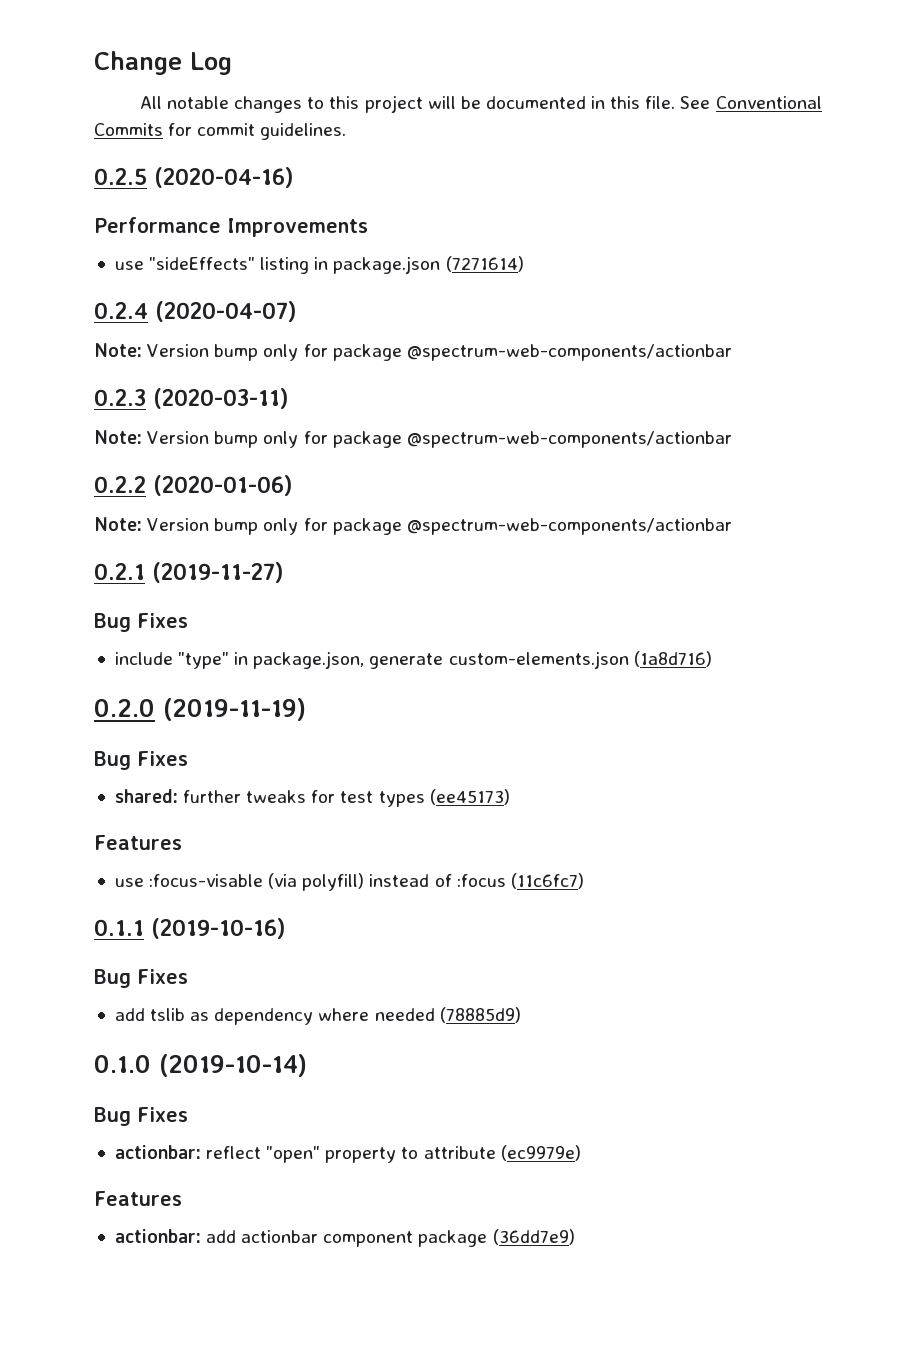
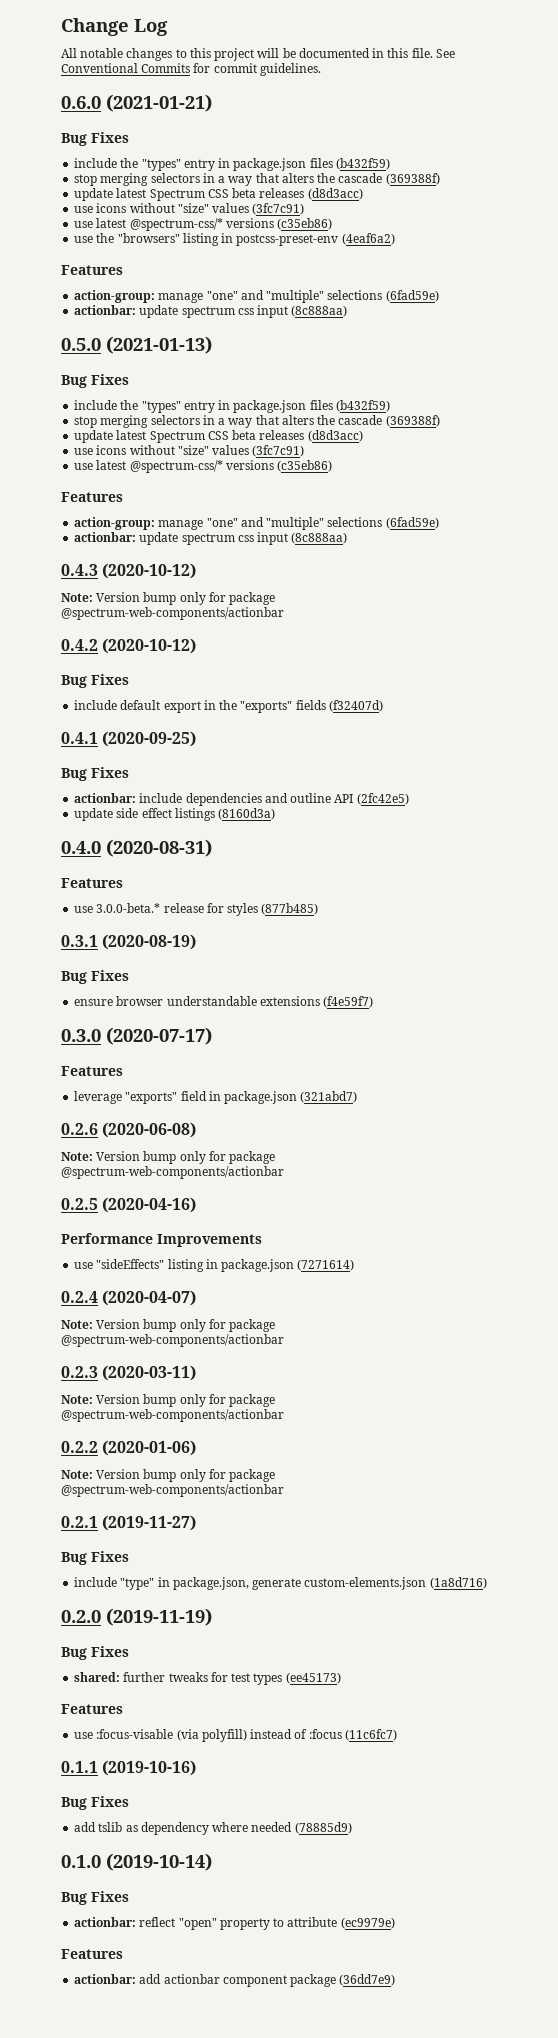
(347, 131) none -> [61,94,212,112] [61,132,129,146] [74,158,390,171] [74,173,440,186] [74,188,363,201] [74,203,305,215] [74,218,333,231] [74,233,395,246] [61,265,123,275] [74,290,439,303] [74,305,348,318] [61,336,212,354] [61,374,129,388] [74,400,390,413] [74,415,440,428] [74,430,363,443] [74,445,305,457] [74,460,333,473] [61,492,123,502] [74,517,439,530] [74,532,348,545] [61,563,197,579] [61,592,276,605] [61,607,284,620] [61,638,197,654] [61,674,129,688] [74,700,383,713] [61,731,197,747] [61,767,129,781] [74,793,409,806] [74,808,276,821] [61,839,212,857] [61,878,123,888] [74,903,319,916] [61,934,197,950] [61,970,129,984] [74,996,374,1008] [61,1027,212,1045] [61,1066,123,1076] [74,1091,358,1104] [61,1122,197,1138] [61,1151,276,1164] [61,1166,284,1179] // 0.6.0 (2021-01-21) // Bug Fixes // include the "types" entry in package.json files (b432f59) // stop merging selectors in a way that alters the cascade (369388f) // update latest Spectrum CSS beta releases (d8d3acc) // use icons without "size" values (3fc7c91) // use latest @spectrum-css/* versions (c35eb86) // use the "browsers" listing in postcss-preset-env (4eaf6a2) // Features // action-group: manage "one" and "multiple" selections (6fad59e) // actionbar: update spectrum css input (8c888aa) // 0.5.0 (2021-01-13) // Bug Fixes // include the "types" entry in package.json files (b432f59) // stop merging selectors in a way that alters the cascade (369388f) // update latest Spectrum CSS beta releases (d8d3acc) // use icons without "size" values (3fc7c91) // use latest @spectrum-css/* versions (c35eb86) // Features // action-group: manage "one" and "multiple" selections (6fad59e) // actionbar: update spectrum css input (8c888aa) // 0.4.3 (2020-10-12) // Note: Version bump only for package @spectrum-web-components/actionbar // 0.4.2 (2020-10-12) // Bug Fixes // include default export in the "exports" fields (f32407d) // 0.4.1 (2020-09-25) // Bug Fixes // actionbar: include dependencies and outline API (2fc42e5) // update side effect listings (8160d3a) // 0.4.0 (2020-08-31) // Features // use 3.0.0-beta.* release for styles (877b485) // 0.3.1 (2020-08-19) // Bug Fixes // ensure browser understandable extensions (f4e59f7) // 0.3.0 (2020-07-17) // Features // leverage "exports" field in package.json (321abd7) // 0.2.6 (2020-06-08) // Note: Version bump only for package @spectrum-web-components/actionbar

